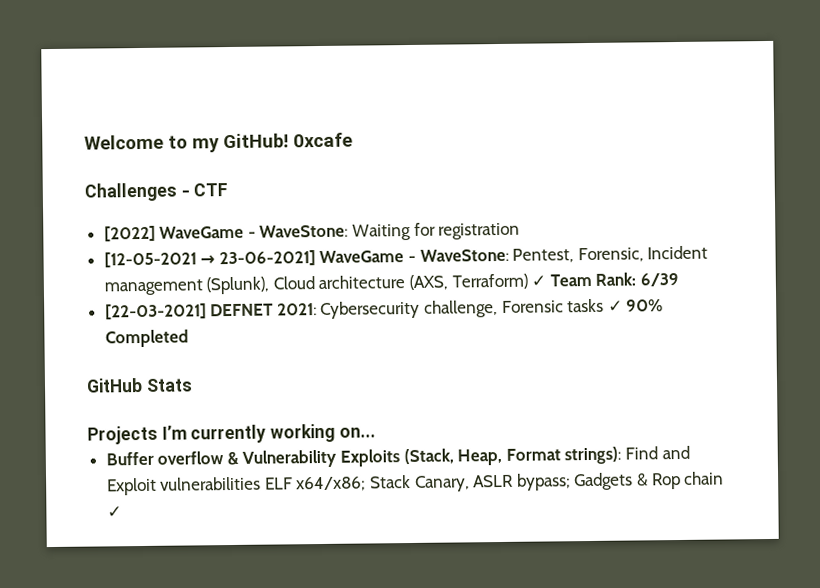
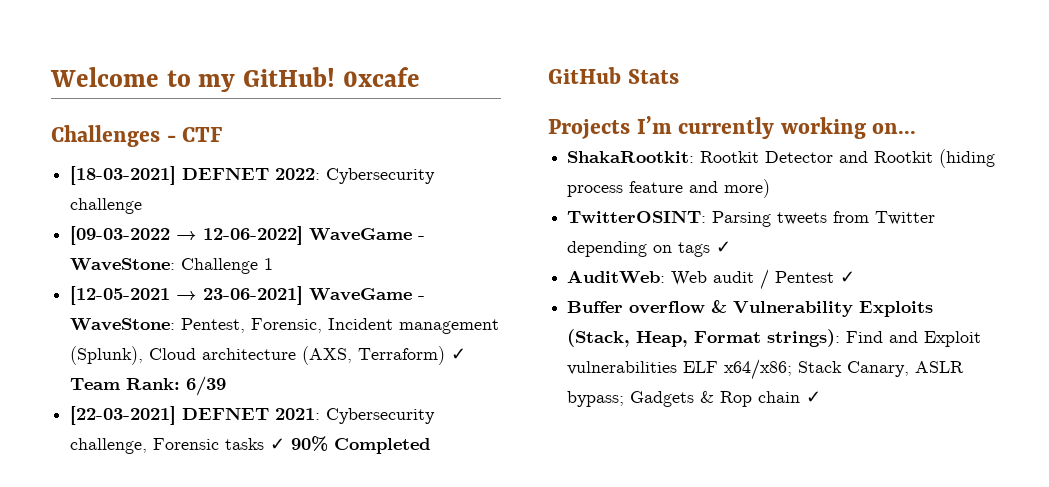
[103,222,521,243] [2022] WaveGame - WaveStone: Waiting for registration -> [70,166,436,185] [70,198,143,214] [70,226,426,245] [70,258,274,274] [18-03-2021] DEFNET 2022: Cybersecurity challenge // [09-03-2022 → 12-06-2022] WaveGame - WaveStone: Challenge 1
(376, 432) none -> [567,149,996,168] [567,179,771,198] [567,210,936,227] [567,241,732,257] [567,269,856,290] // ShakaRootkit: Rootkit Detector and Rootkit (hiding process feature and more) // TwitterOSINT: Parsing tweets from Twitter depending on tags ✓ // AuditWeb: Web audit / Pentest ✓

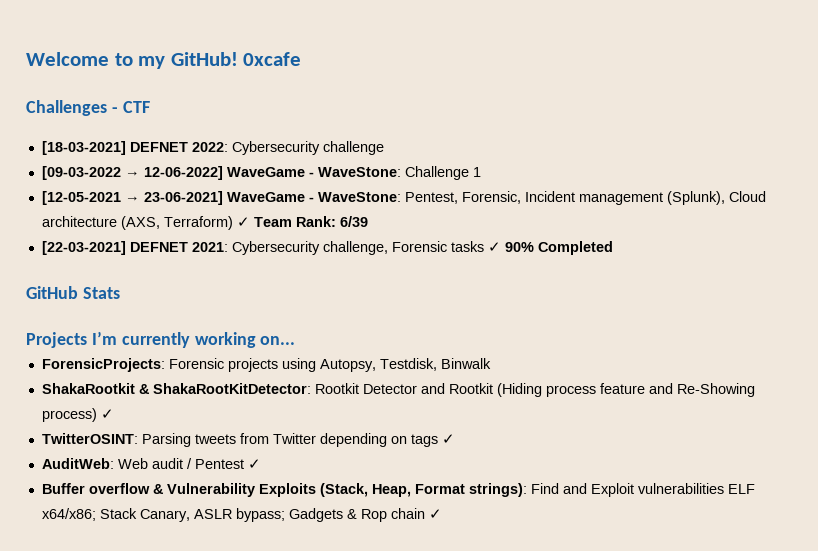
[567,151,695,163] ShakaRootkit: -> [41,358,491,372] [41,383,311,394] ForensicProjects: Forensic projects using Autopsy, Testdisk, Binwalk // ShakaRootkit & ShakaRootKitDetector:
[939,149,996,168] (hiding -> [496,383,542,397] (Hiding
[724,179,771,198] more) -> [676,383,755,397] [41,408,114,422] Re-Showing process) ✓

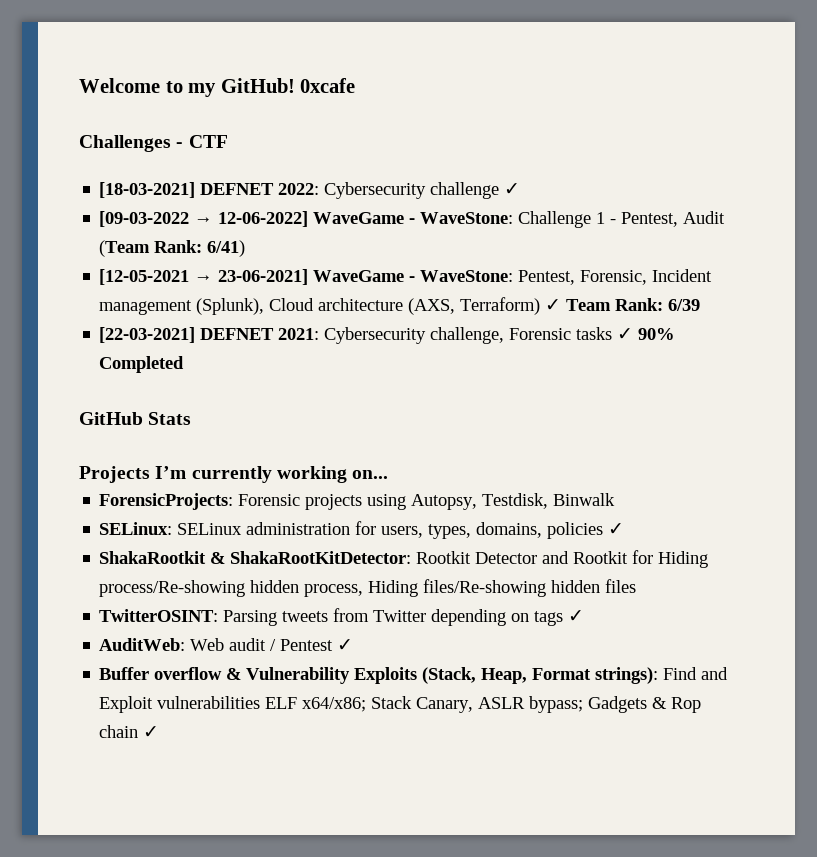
(384, 148) none -> [504,183,521,195] ✓
(481, 172) none -> [610,211,726,227] [99,240,246,257] - Pentest, Audit (Team Rank: 6/41)
(491, 363) none -> [99,521,625,539] // SELinux: SELinux administration for users, types, domains, policies ✓
[496,383,755,397] [41,408,114,422] (Hiding process feature and Re-Showing process) ✓ -> [632,550,709,568] [99,579,637,597] for Hiding process/Re-showing hidden process, Hiding files/Re-showing hidden files

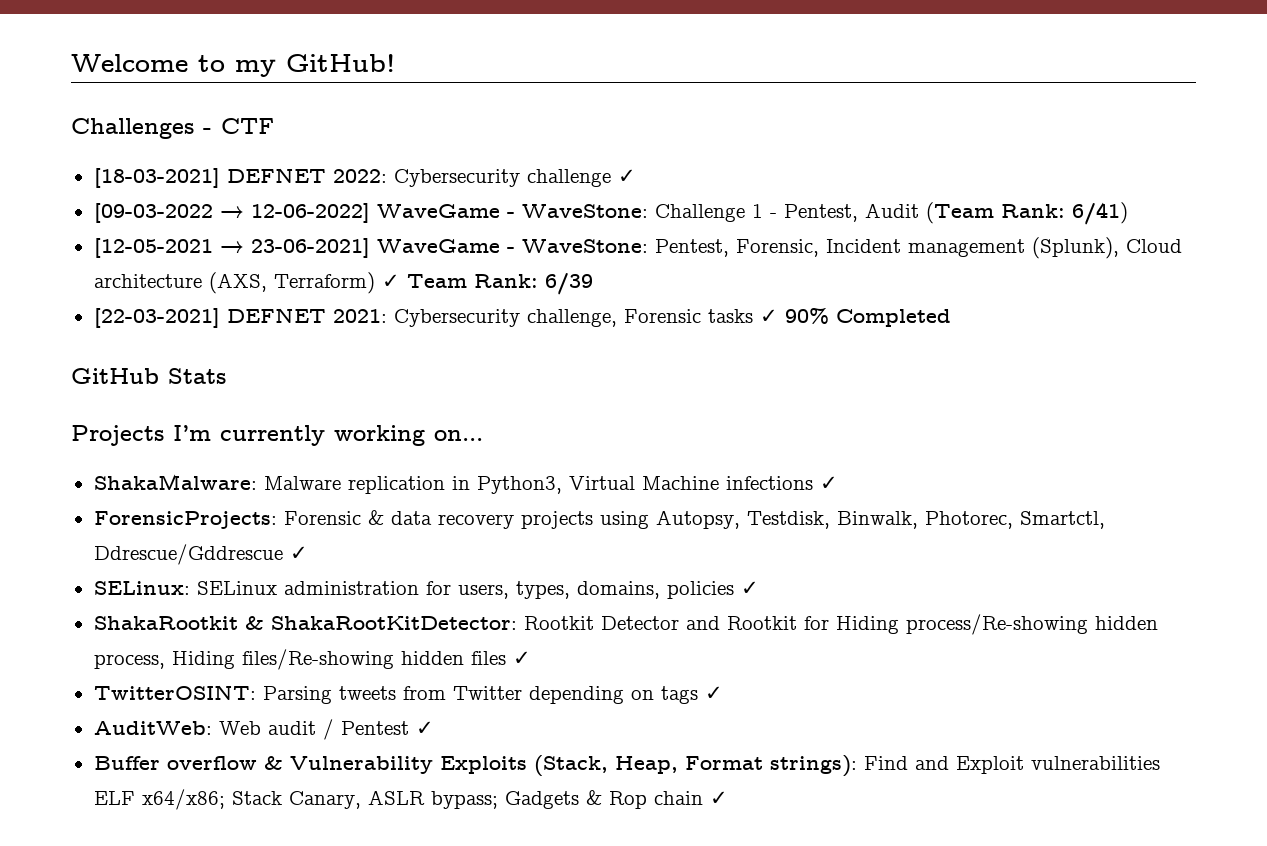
[300,78,356,93] 0xcafe -> (395, 63) none
(389, 474) none -> [93,474,838,494] // ShakaMalware: Malware replication in Python3, Virtual Machine infections ✓
(301, 500) none -> [367,510,514,529] & data recovery
[553,493,616,506] Binwalk -> [836,511,1105,529] [93,544,308,565] Binwalk, Photorec, Smartctl, Ddrescue/Gddrescue ✓
(637, 586) none -> [512,651,531,665] ✓

